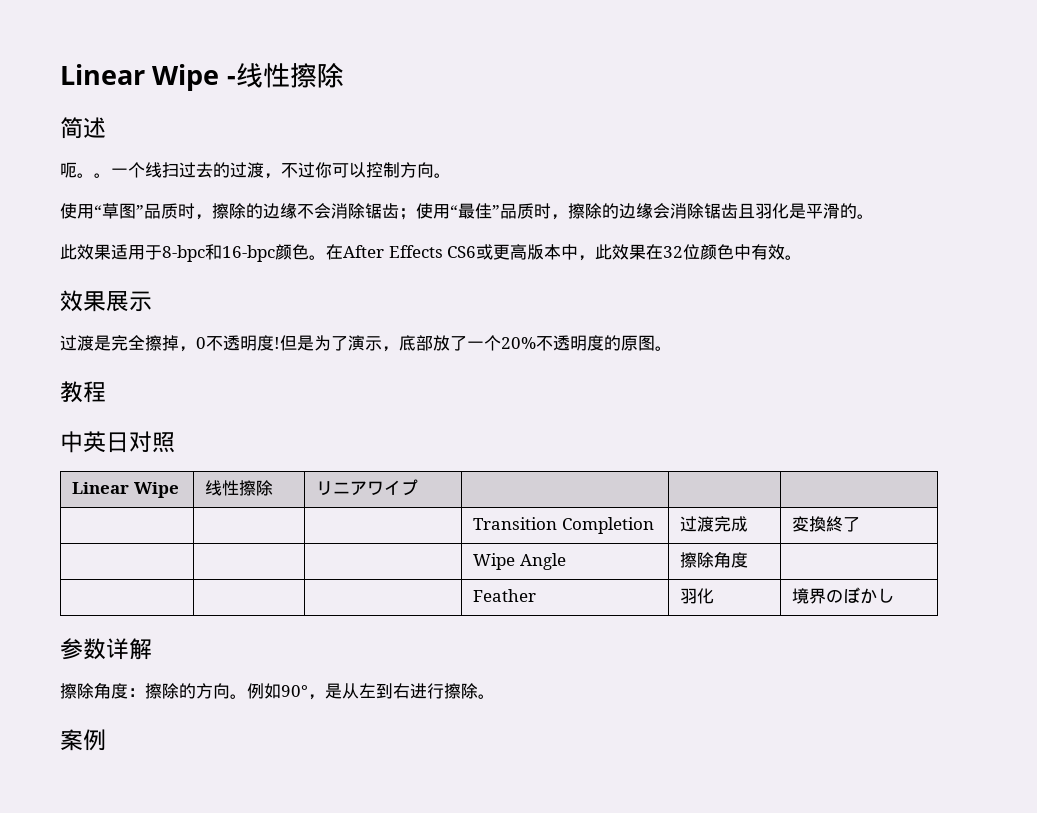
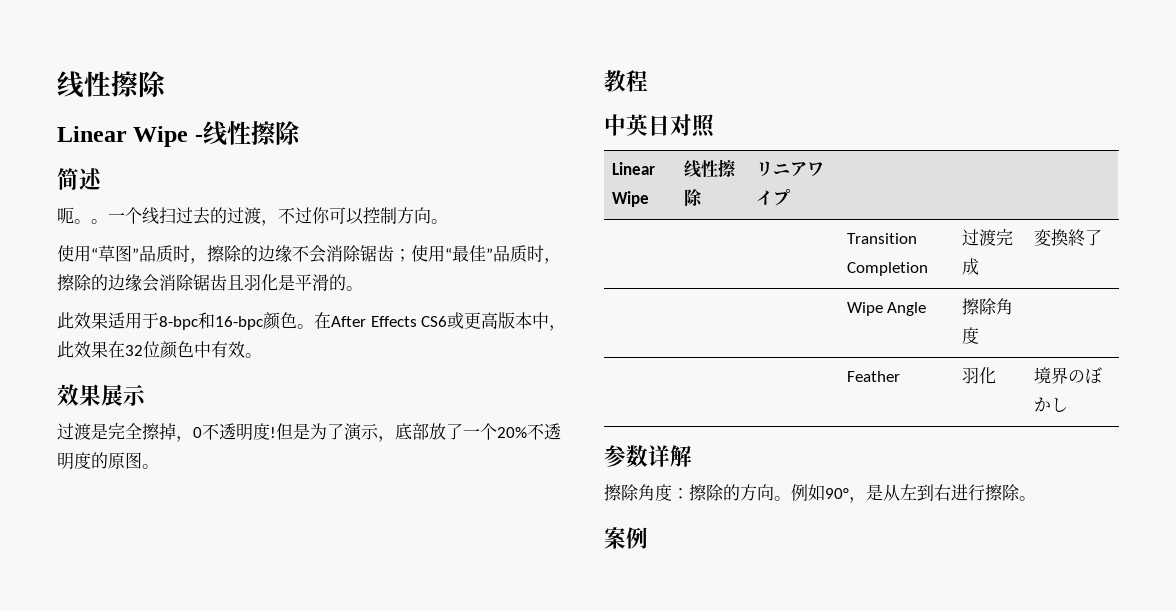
(60, 74) none -> [57,70,167,98] 线性擦除 //

